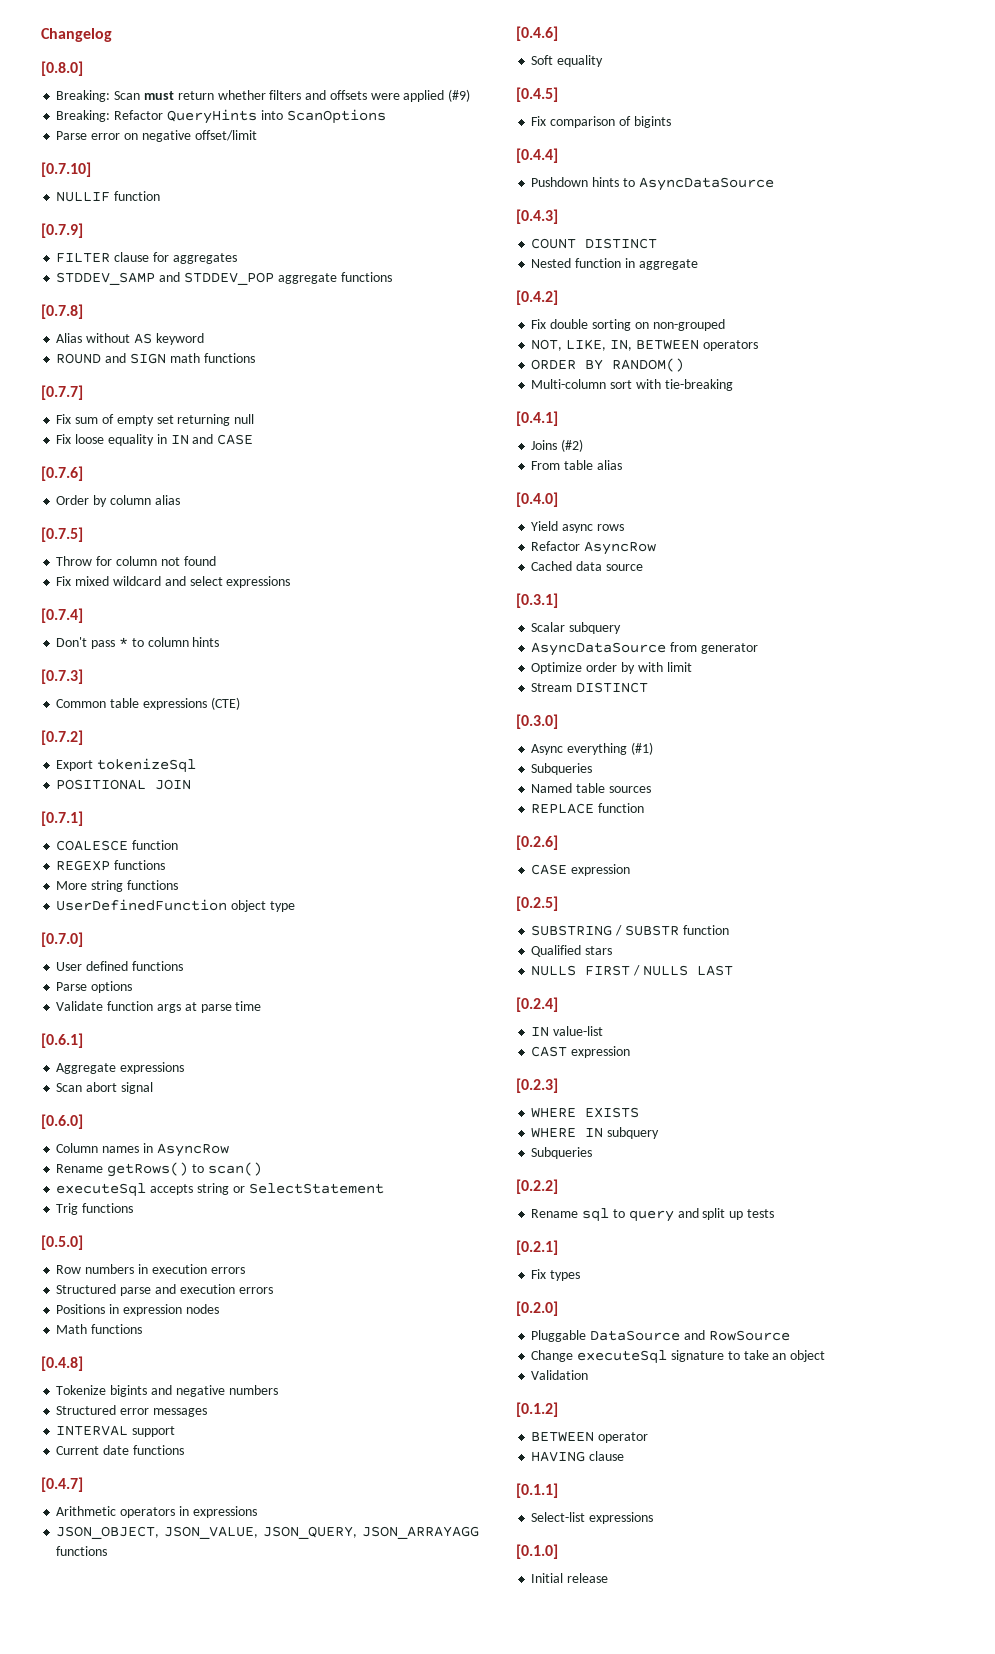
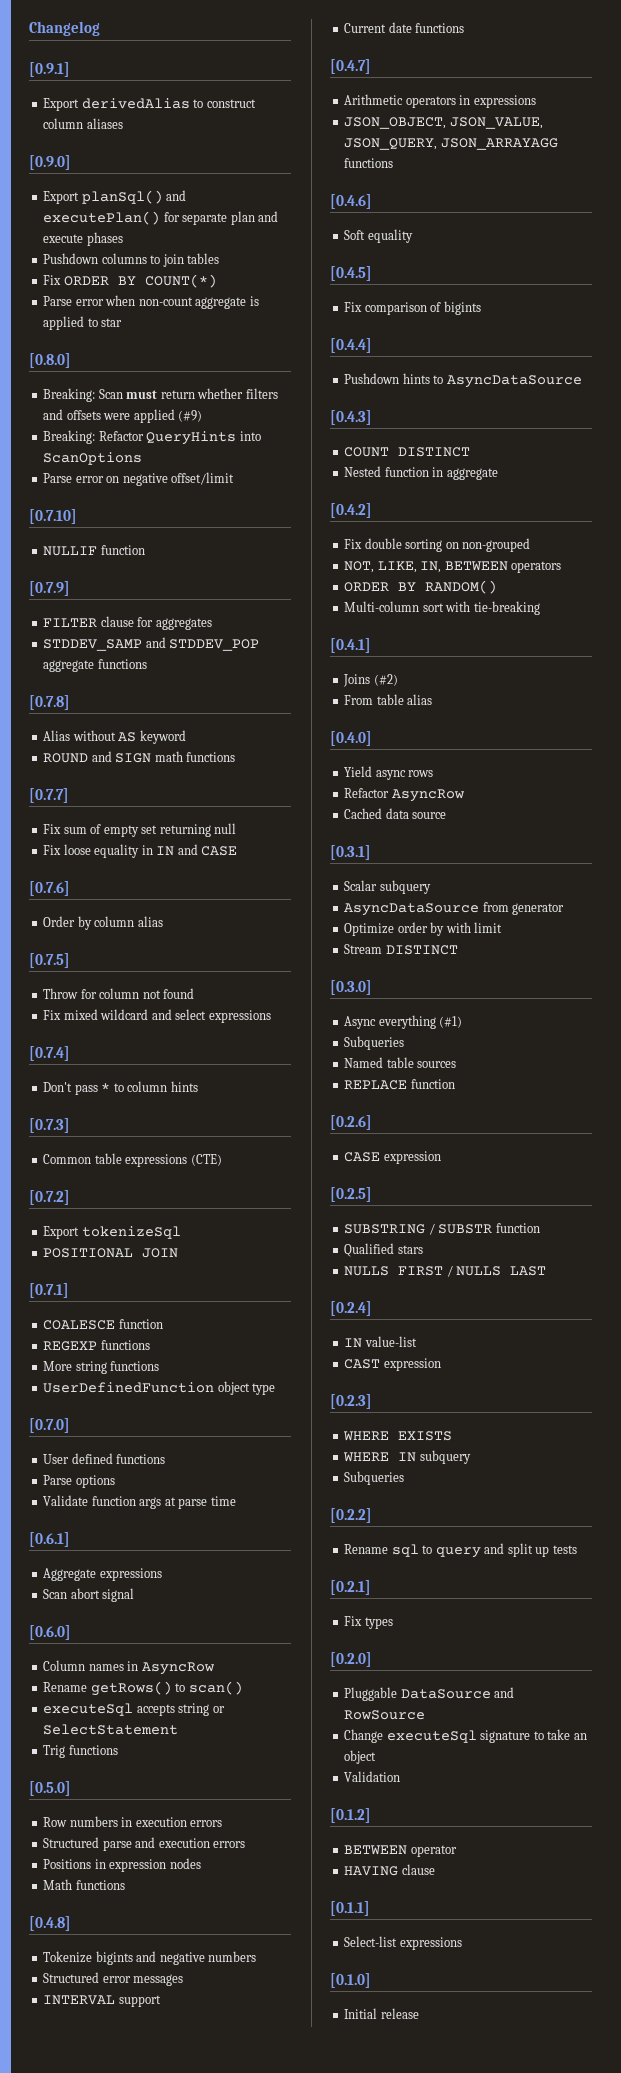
(112, 35) none -> [29,62,70,77] [43,98,256,111] [43,118,123,129] [29,155,71,170] [43,190,187,204] [43,211,279,225] [43,232,123,246] [43,253,220,267] [43,274,217,288] [43,295,259,309] [43,316,123,330] // [0.9.1] // Export derivedAlias to construct column aliases // [0.9.0] // Export planSql() and executePlan() for separate plan and execute phases // Pushdown columns to join tables // Fix ORDER BY COUNT(*) // Parse error when non-count aggregate is applied to star

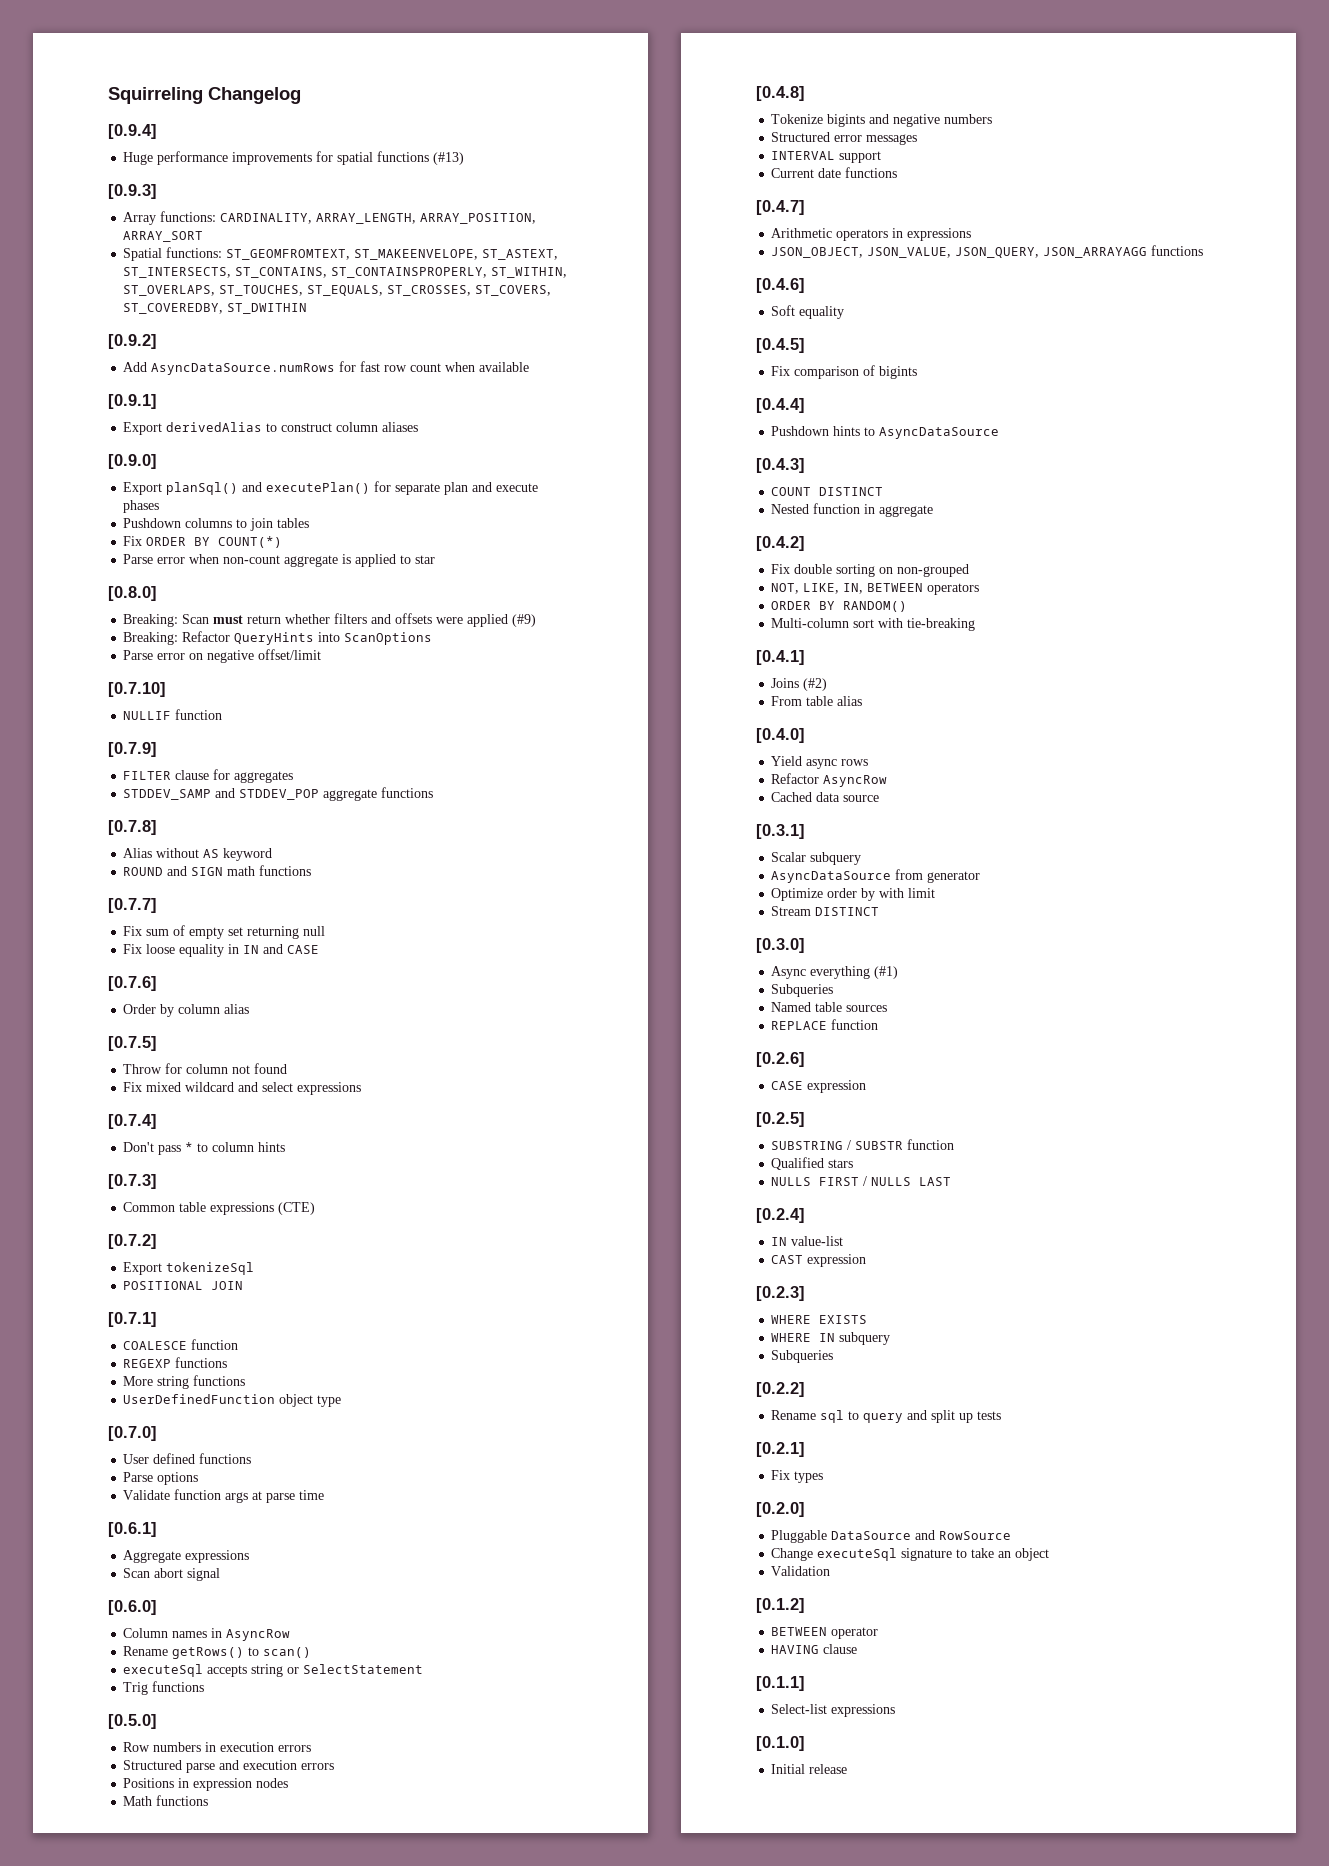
(29, 28) none -> [108,87,203,104] Squirreling
(100, 28) none -> [108,124,157,139] [123,151,465,165] [108,184,157,199] [123,211,537,225] [123,231,204,242] [123,247,559,261] [123,267,568,278] [123,285,552,296] [123,303,308,314] [108,334,157,349] [123,361,530,375] // [0.9.4] // Huge performance improvements for spatial functions (#13) // [0.9.3] // Array functions: CARDINALITY, ARRAY_LENGTH, ARRAY_POSITION, ARRAY_SORT // Spatial functions: ST_GEOMFROMTEXT, ST_MAKEENVELOPE, ST_ASTEXT, ST_INTERSECTS, ST_CONTAINS, ST_CONTAINSPROPERLY, ST_WITHIN, ST_OVERLAPS, ST_TOUCHES, ST_EQUALS, ST_CROSSES, ST_COVERS, ST_COVEREDBY, ST_DWITHIN // [0.9.2] // Add AsyncDataSource.numRows for fast row count when available

